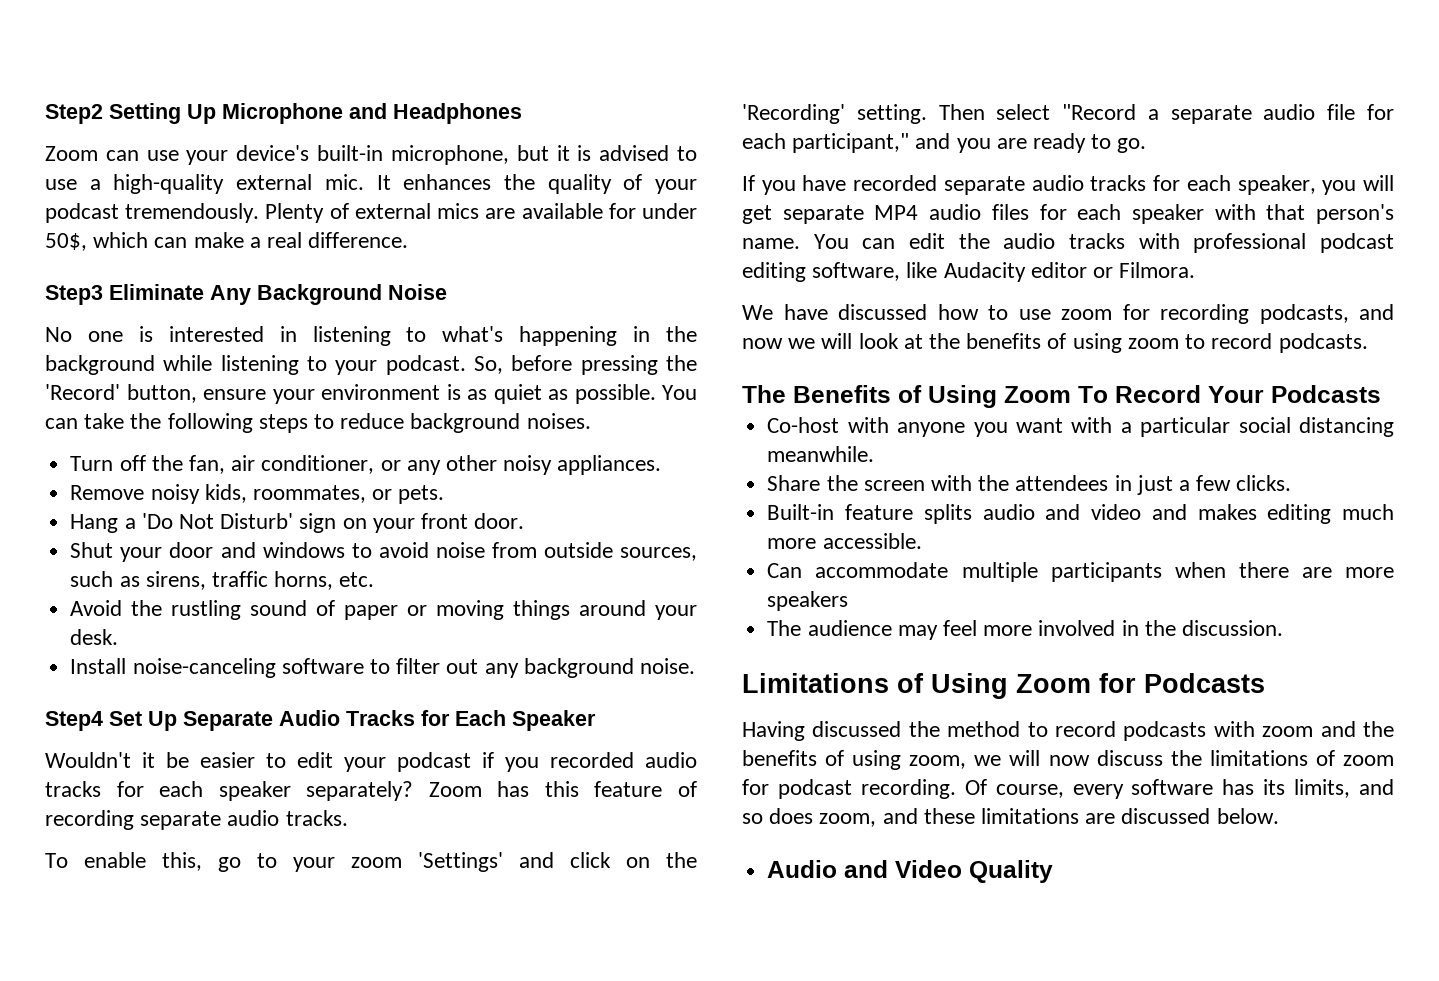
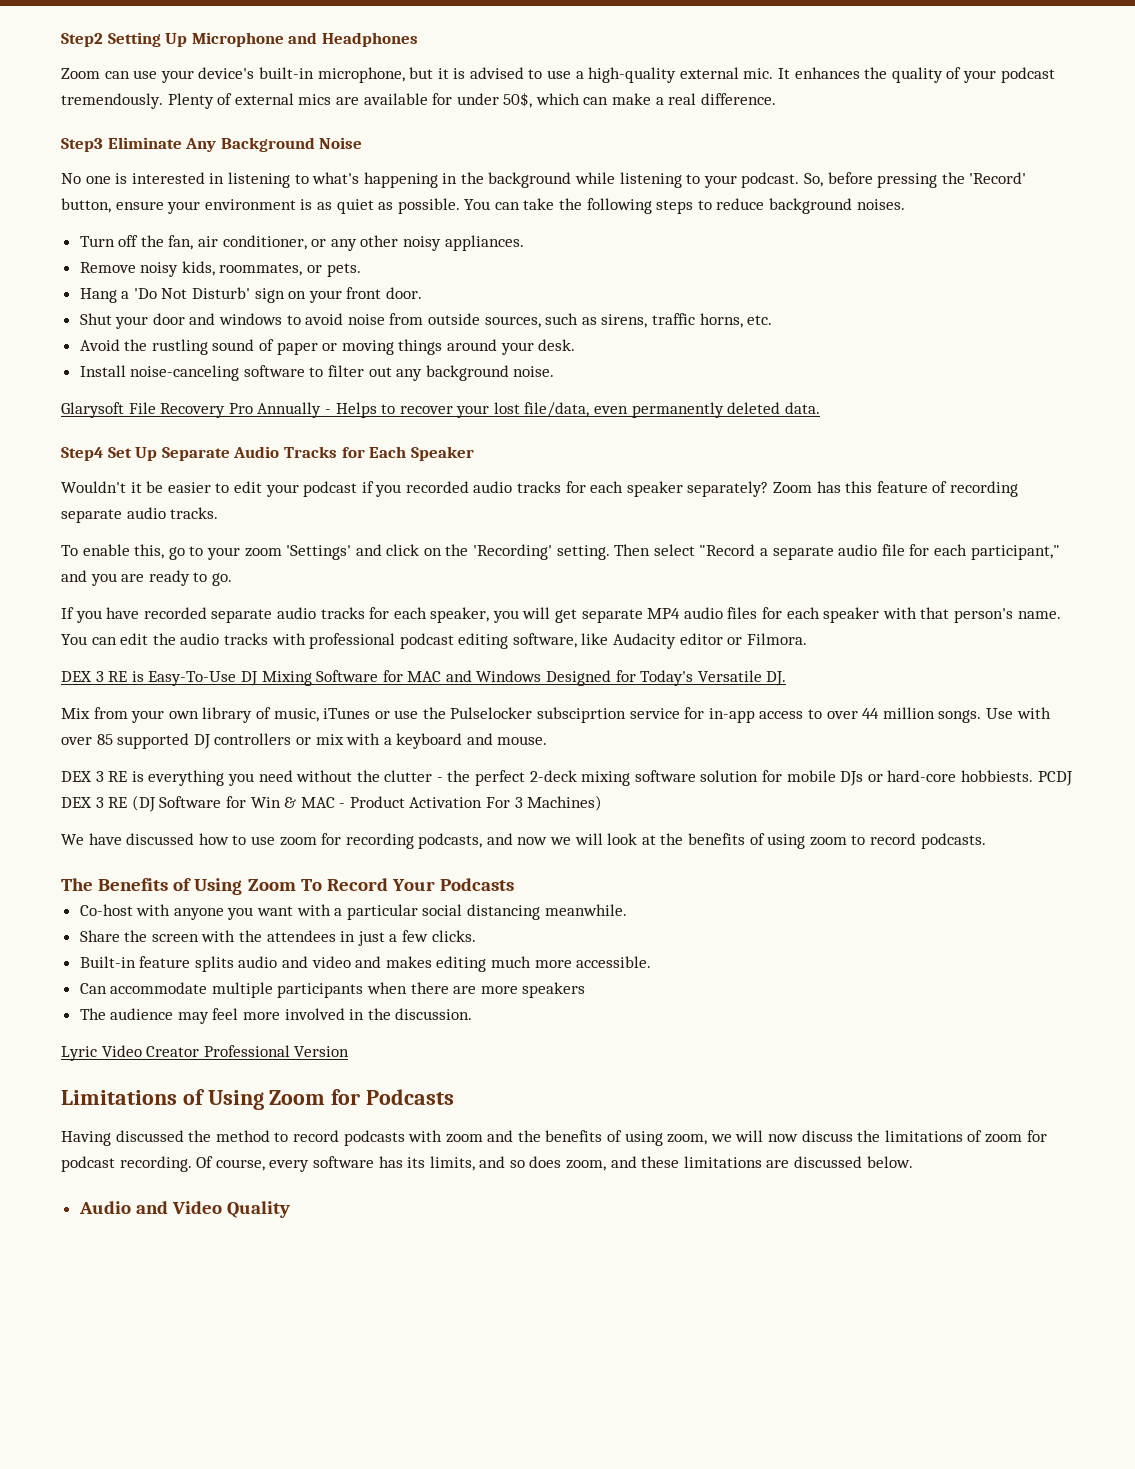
(695, 666) none -> [61,402,820,418] // Glarysoft File Recovery Pro Annually - Helps to recover your lost file/data, even permanently deleted data.
(1196, 270) none -> [61,670,787,686] [61,707,1051,723] [61,733,548,749] [61,770,1072,786] [61,795,603,812] // DEX 3 RE is Easy-To-Use DJ Mixing Software for MAC and Windows Designed for Today's Versatile DJ. // Mix from your own library of music, iTunes or use the Pulselocker subsciprtion service for in-app access to over 44 million songs. Use with over 85 supported DJ controllers or mix with a keyboard and mouse. // DEX 3 RE is everything you need without the clutter - the perfect 2-deck mixing software solution for mobile DJs or hard-core hobbiests. PCDJ DEX 3 RE (DJ Software for Win & MAC - Product Activation For 3 Machines)
(1283, 628) none -> [61,1045,350,1061] // Lyric Video Creator Professional Version

